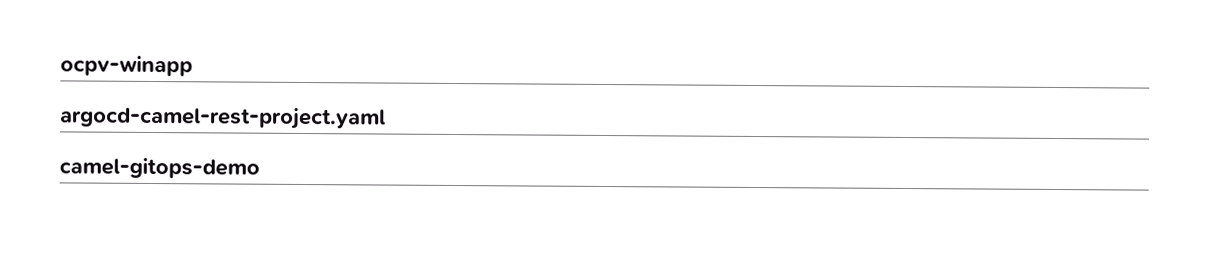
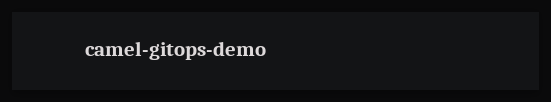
[60,55,193,77] [60,106,386,130] ocpv-winapp // argocd-camel-rest-project.yaml // -> (85, 50) none

